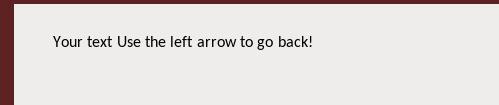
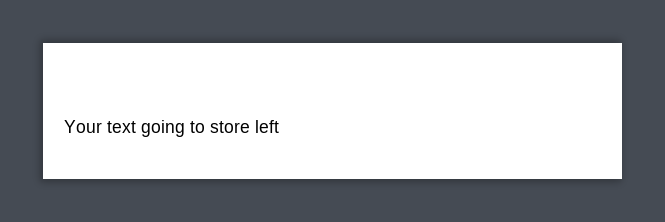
[116,36,313,50] Use the left arrow to go back! -> [141,120,279,137] going to store left

